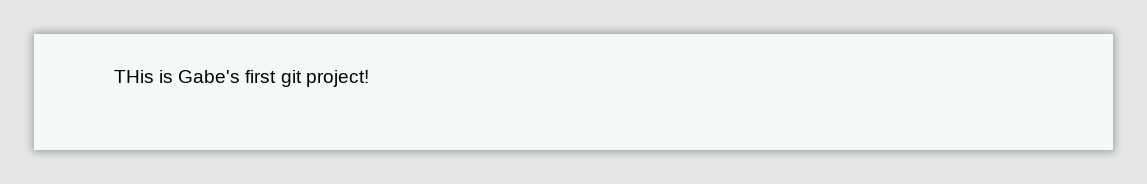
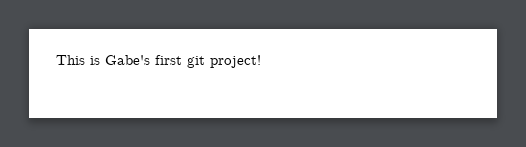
[114,70,154,83] THis -> [56,55,85,65] This

